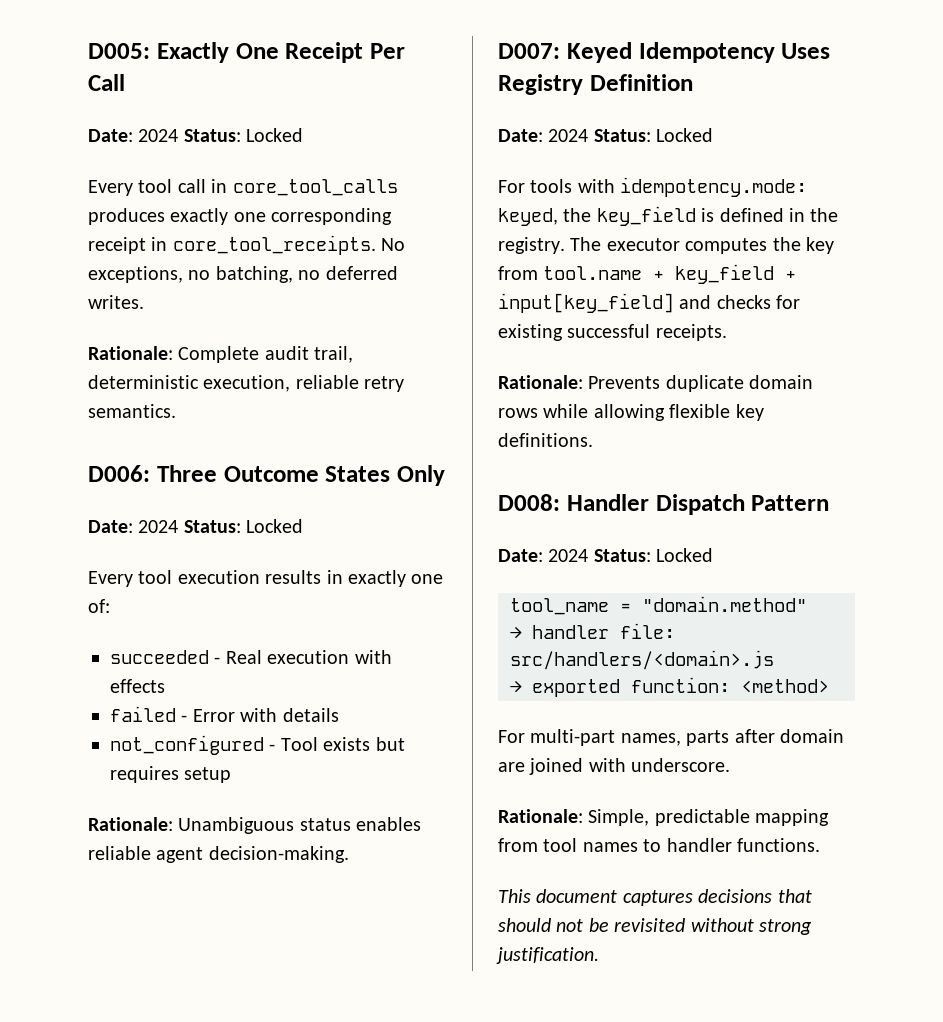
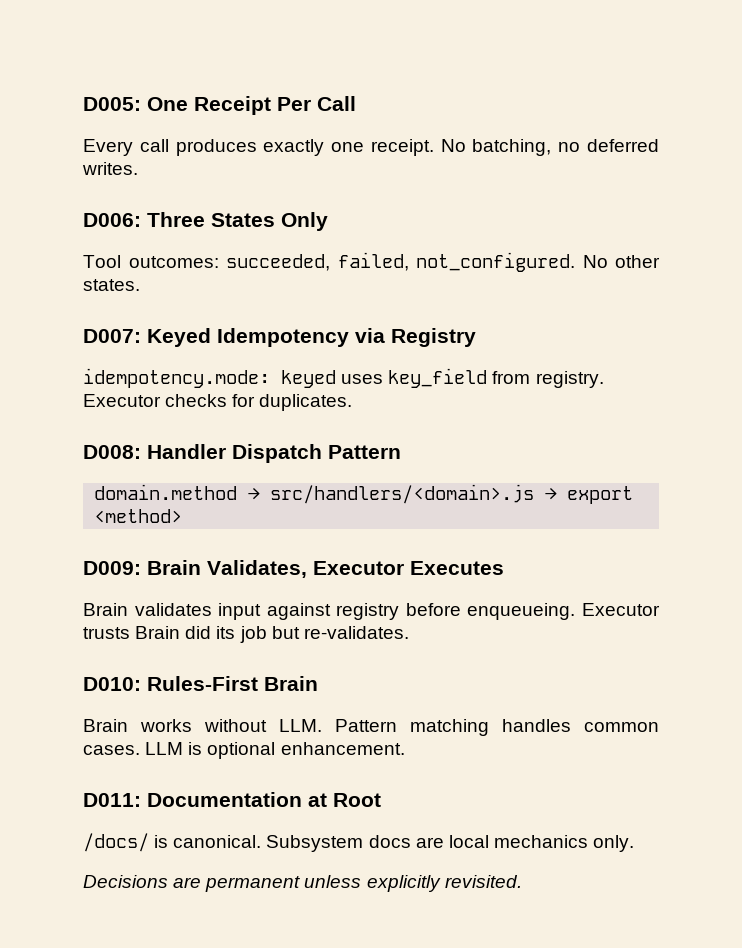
[156,42,229,63] Exactly -> (141, 104) none
[88,128,304,142] [88,179,398,196] [88,208,393,225] [88,235,406,255] [88,266,398,283] [88,295,144,309] [88,346,354,363] [88,375,405,392] [88,404,176,418] Date: 2024 Status: Locked // Every tool call in core_tool_calls produces exactly one corresponding receipt in core_tool_receipts. No exceptions, no batching, no deferred writes. // Rationale: Complete audit trail, deterministic execution, reliable retry semantics. -> [83,139,659,156] [82,162,138,175] Every call produces exactly one receipt. No batching, no deferred writes.
[223,466,319,482] Outcome -> (205, 219) none
[88,519,304,533] [88,570,444,587] [88,599,110,613] [110,650,392,664] [110,679,165,693] [110,706,339,722] [110,735,405,755] [110,766,232,783] [88,817,422,834] [88,846,349,863] Date: 2024 Status: Locked // Every tool execution results in exactly one of: // succeeded - Real execution with effects // failed - Error with details // not_configured - Tool exists but requires setup // Rationale: Unambiguous status enables reliable agent decision-making. -> [83,252,660,272] [83,279,140,291] Tool outcomes: succeeded, failed, not_configured. No other states.
[781,43,831,59] Uses -> [355,328,385,343] via
[589,74,693,91] [498,128,714,142] [498,177,808,197] [498,206,839,226] [498,237,834,254] [498,264,797,284] [498,293,801,313] [498,324,727,341] [498,375,814,392] [498,404,764,421] [498,433,593,447] [498,494,830,515] [498,548,714,562] [510,596,807,615] [510,623,675,639] [510,650,774,670] [510,677,829,697] [498,729,844,746] [498,758,731,775] [498,809,830,826] [498,838,820,852] [498,889,812,906] [498,918,812,935] [496,947,599,964] Definition // Date: 2024 Status: Locked // For tools with idempotency.mode: keyed, the key_field is defined in the registry. The executor computes the key from tool.name + key_field + input[key_field] and checks for existing successful receipts. // Rationale: Prevents duplicate domain rows while allowing flexible key definitions. // D008: Handler Dispatch Pattern // Date: 2024 Status: Locked // tool_name = "domain.method" // → handler file: src/handlers/<domain>.js // → exported function: <method> // For multi-part names, parts after domain are joined with underscore. // Rationale: Simple, predictable mapping from tool names to handler functions. // This document captures decisions that should not be revisited without strong justification. -> [83,368,604,388] [83,394,353,411] [83,444,401,463] [94,484,634,504] [94,509,183,523] [83,560,504,578] [83,603,660,620] [83,626,409,643] [83,676,318,691] [83,719,659,736] [83,742,405,759] [83,792,381,807] [83,833,635,852] [83,875,522,892] // idempotency.mode: keyed uses key_field from registry. Executor checks for duplicates. // D008: Handler Dispatch Pattern // domain.method → src/handlers/<domain>.js → export <method> // D009: Brain Validates, Executor Executes // Brain validates input against registry before enqueueing. Executor trusts Brain did its job but re-validates. // D010: Rules-First Brain // Brain works without LLM. Pattern matching handles common cases. LLM is optional enhancement. // D011: Documentation at Root // /docs/ is canonical. Subsystem docs are local mechanics only. // Decisions are permanent unless explicitly revisited.

